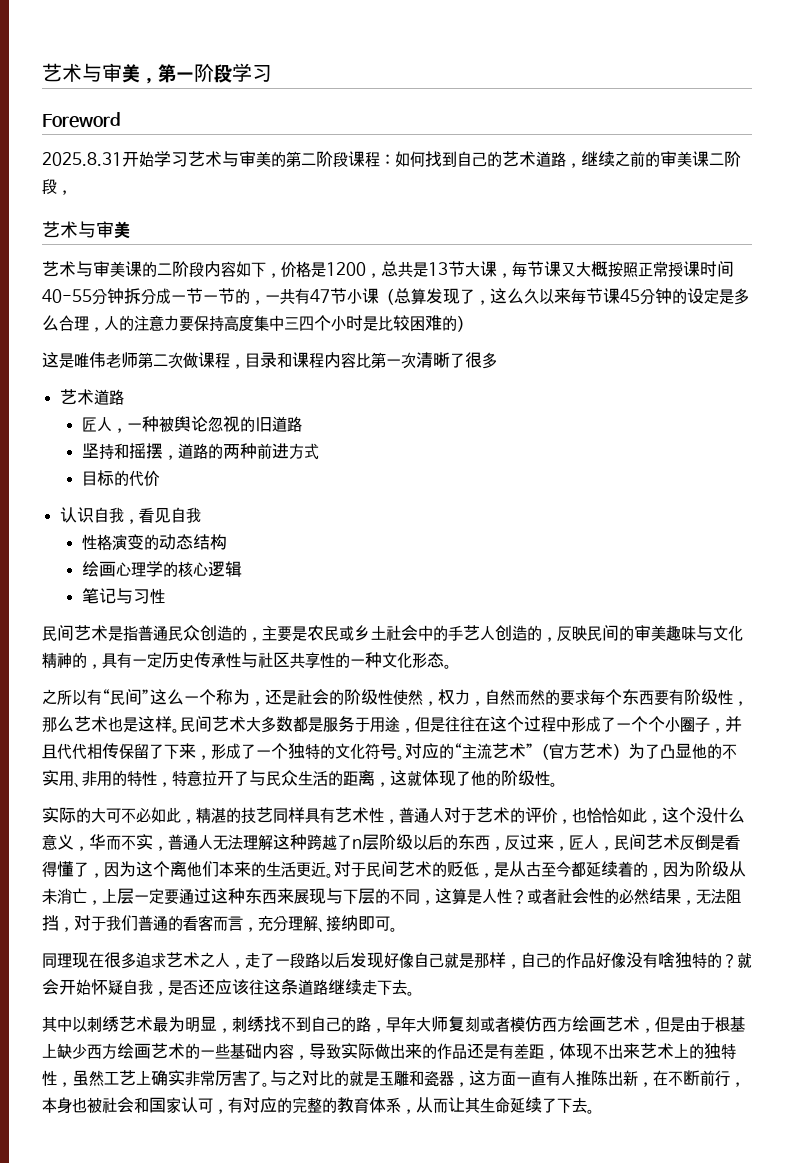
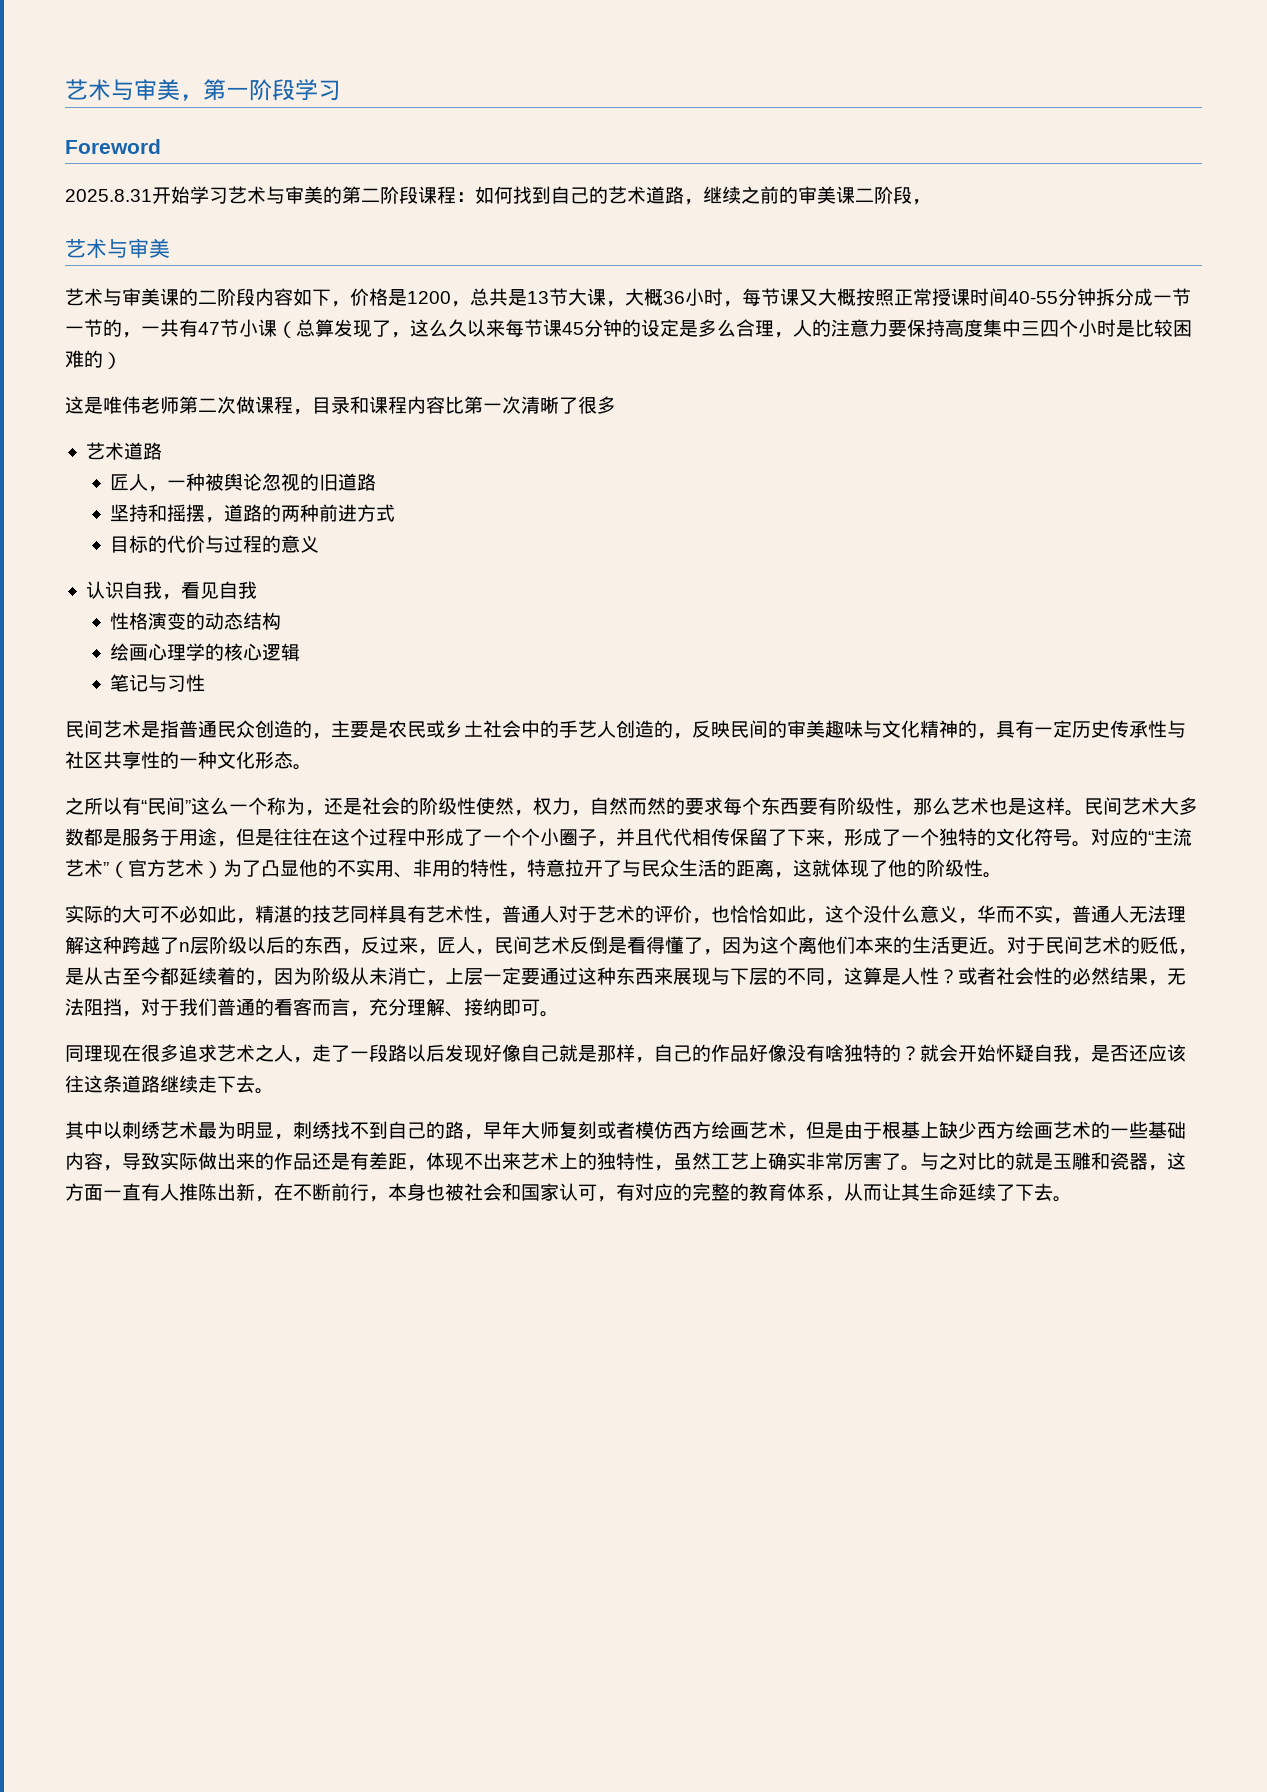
(512, 275) none -> [625,288,742,307] 大概36小时，
(160, 478) none -> [205,535,320,553] 与过程的意义

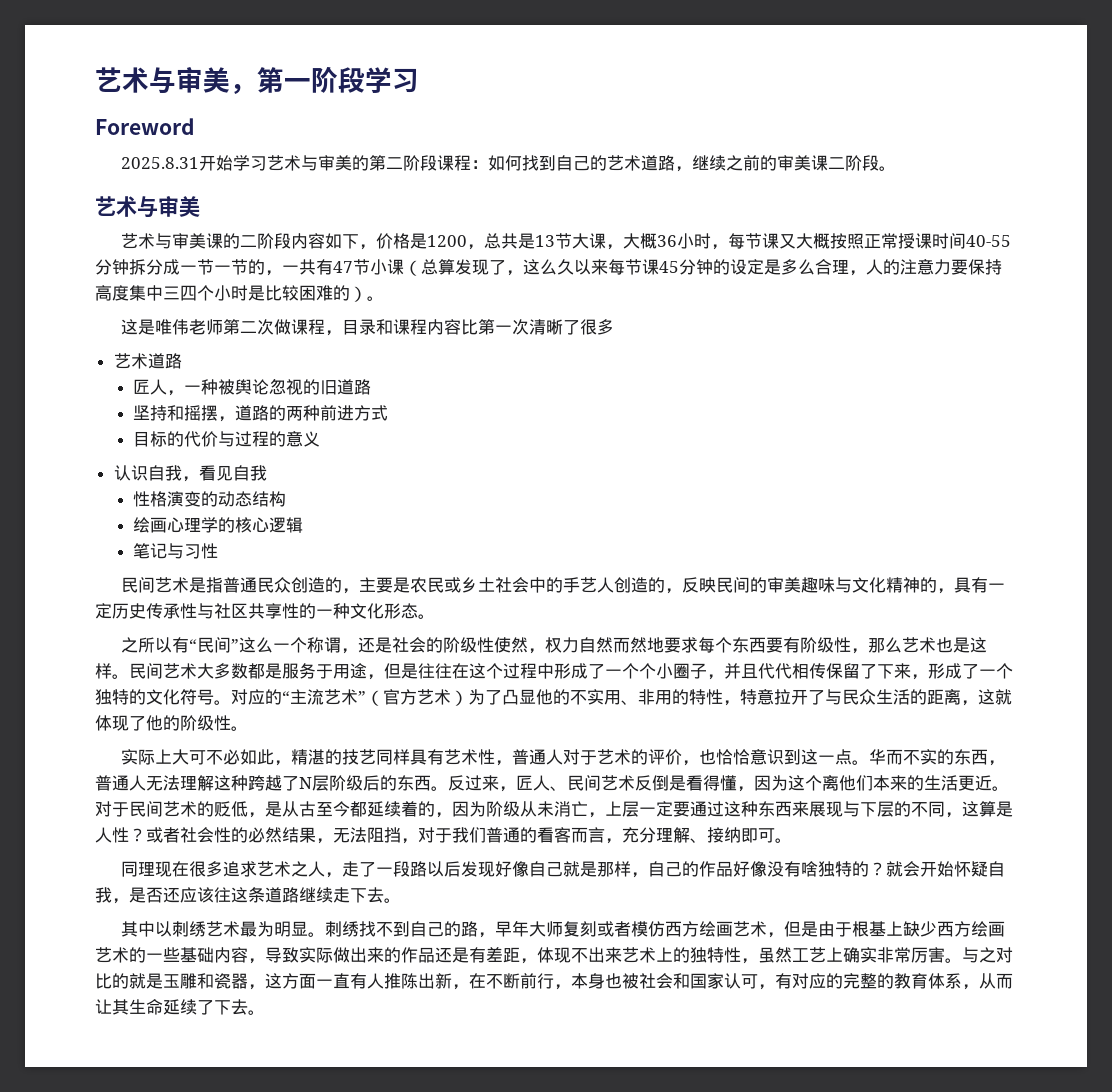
[912,199,931,205] ， -> [878,166,896,171] 。
(122, 360) none -> [367,296,384,301] 。
[286,797,305,815] 为 -> [323,637,341,653] 谓
[571,810,590,816] ， -> (579, 645) none
[666,797,685,815] 的 -> [646,637,664,653] 地
[103,905,122,923] 的 -> [154,749,172,764] 上
[768,905,977,924] 如此，这个没什么意义， -> [749,749,869,765] 意识到这一点。
(1053, 914) none -> [936,749,988,765] 的东西
[179,936,266,954] n层阶级以 -> [299,775,363,791] N层阶级
[342,949,361,955] ， -> [431,786,448,791] 。
[475,949,494,955] ， -> [550,786,567,791] 、
[684,937,703,954] 了 -> (737, 783) none
[274,1134,293,1140] ， -> [307,932,325,937] 。
[882,1153,901,1170] 了 -> (945, 955) none

